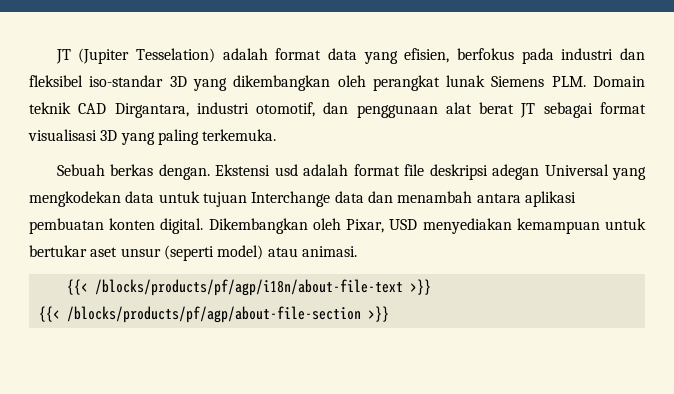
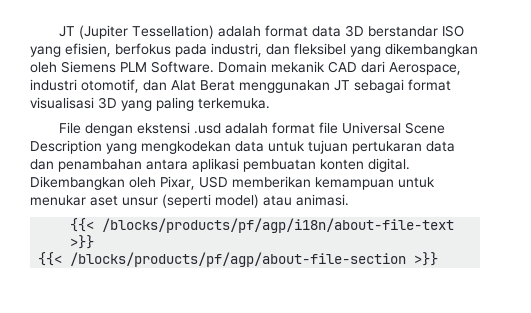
[136,48,216,63] Tesselation) -> [132,25,215,39] Tessellation)
(358, 54) none -> [345,25,465,37] 3D berstandar ISO
[561,48,614,60] industri -> [211,43,262,57] industri,
[89,75,187,87] iso-standar 3D -> (346, 49) none
[372,75,645,91] [29,102,515,118] perangkat lunak Siemens PLM. Domain teknik CAD Dirgantara, industri otomotif, dan penggunaan alat berat -> [61,61,461,75] [30,79,330,93] Siemens PLM Software. Domain mekanik CAD dari Aerospace, industri otomotif, dan Alat Berat menggunakan
[56,164,609,180] Sebuah berkas dengan. Ekstensi usd adalah format file deskripsi adegan Universal -> [59,122,446,136] [30,140,102,154] File dengan ekstensi .usd adalah format file Universal Scene Description
[251,191,331,207] Interchange -> [352,141,422,154] pertukaran
[397,191,473,203] menambah -> [58,159,142,172] penambahan
[422,218,512,234] menyediakan -> [232,176,311,188] memberikan
[29,245,87,257] bertukar -> [30,195,86,206] menukar

